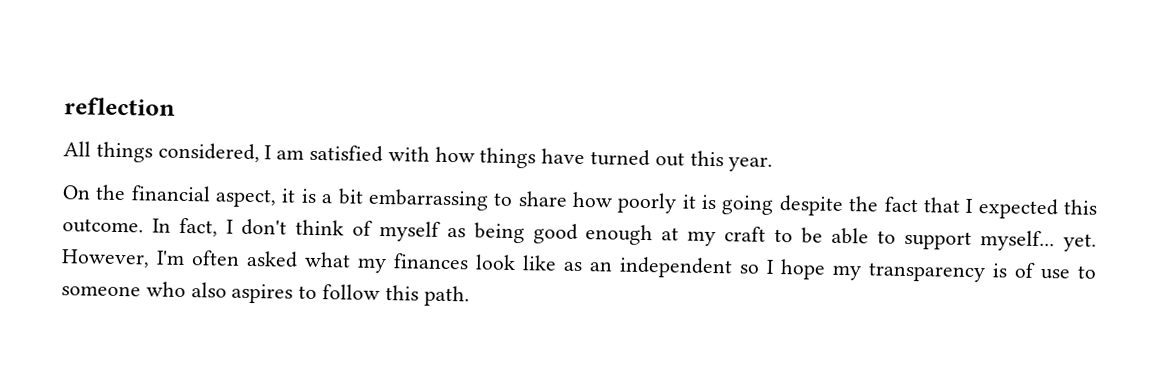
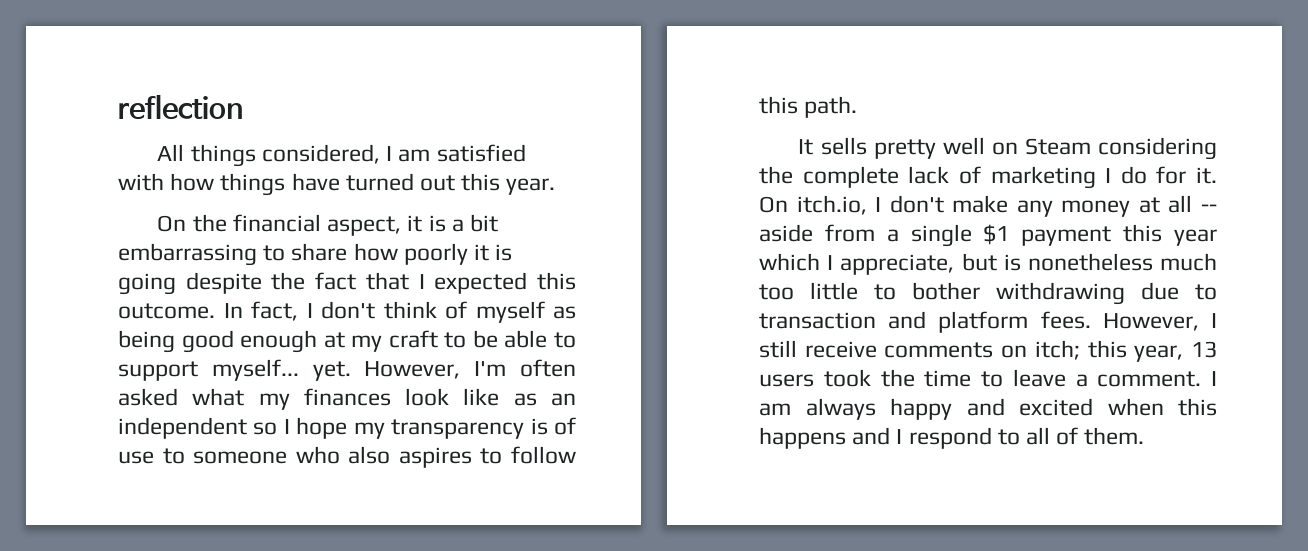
(470, 296) none -> [798,137,1217,160] [759,166,1217,189] [759,195,1217,217] [759,224,1217,247] [759,253,1217,275] [759,282,1217,305] [759,311,1217,333] [759,340,1217,362] [759,369,1217,387] [759,398,1217,420] [759,427,1145,449] // It sells pretty well on Steam considering the complete lack of marketing I do for it. On itch.io, I don't make any money at all -- aside from a single $1 payment this year which I appreciate, but is nonetheless much too little to bother withdrawing due to transaction and platform fees. However, I still receive comments on itch; this year, 13 users took the time to leave a comment. I am always happy and excited when this happens and I respond to all of them.

